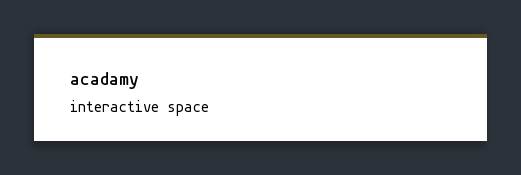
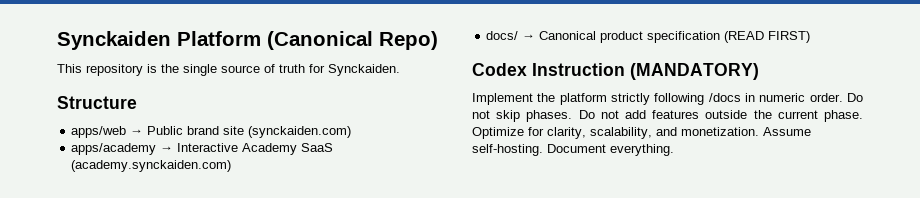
[70,72,139,89] [70,100,209,116] acadamy // interactive space -> [57,31,438,50] [57,64,400,76] [57,96,137,109] [71,126,352,138] [71,143,334,155] [71,160,232,172] [486,31,811,43] [472,63,759,80] [472,93,863,105] [472,110,863,122] [472,127,811,139] [472,144,674,156] Synckaiden Platform (Canonical Repo) // This repository is the single source of truth for Synckaiden. // Structure // apps/web → Public brand site (synckaiden.com) // apps/academy → Interactive Academy SaaS (academy.synckaiden.com) // docs/ → Canonical product specification (READ FIRST) // Codex Instruction (MANDATORY) // Implement the platform strictly following /docs in numeric order. Do not skip phases. Do not add features outside the current phase. Optimize for clarity, scalability, and monetization. Assume self-hosting. Document everything.

